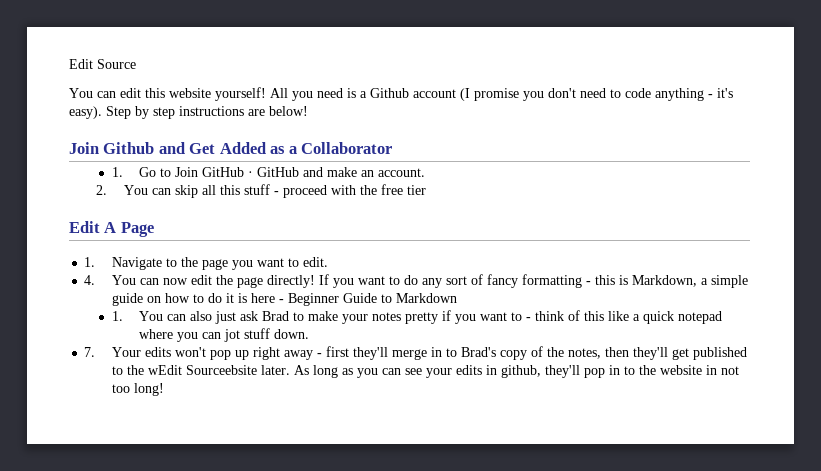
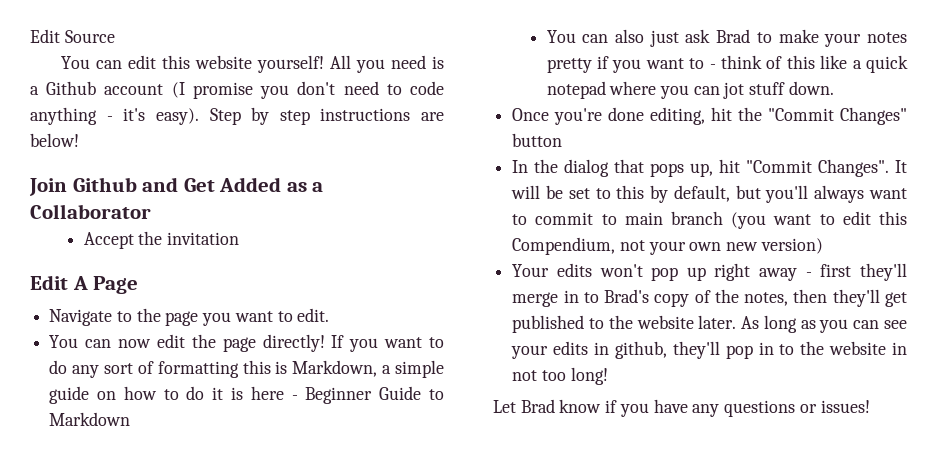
[111,167,426,177] [96,184,426,198] 1. Go to Join GitHub · GitHub and make an account. // 2. You can skip all this stuff - proceed with the free tier -> [83,231,240,249] Accept the invitation
[84,257,96,267] 1. -> (139, 285) none
[84,275,96,285] 4. -> (330, 315) none
[486,274,591,288] fancy formatting - -> [157,361,239,378] formatting
[111,311,123,321] 1. -> (131, 419) none
[84,347,96,357] 7. -> [512,107,907,125] [512,133,563,147] [512,159,907,177] [511,185,907,203] [512,211,907,229] [512,237,823,255] Once you're done editing, hit the "Commit Changes" button // In the dialog that pops up, hit "Commit Changes". It will be set to this by default, but you'll always want to commit to main branch (you want to edit this Compendium, not your own new version) //
[147,365,257,375] wEdit Sourceebsite -> [636,315,694,329] website
(164, 389) none -> [493,399,870,417] // Let Brad know if you have any questions or issues!

